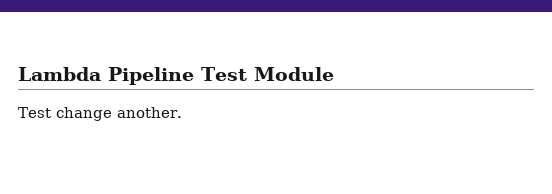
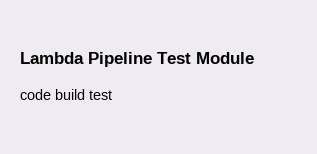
[18,107,182,121] Test change another. -> [20,89,112,100] code build test

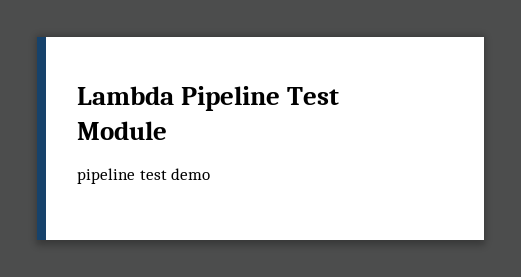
[20,89,112,100] code build test -> [77,168,211,184] pipeline test demo

